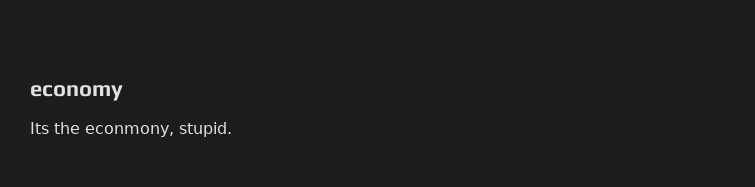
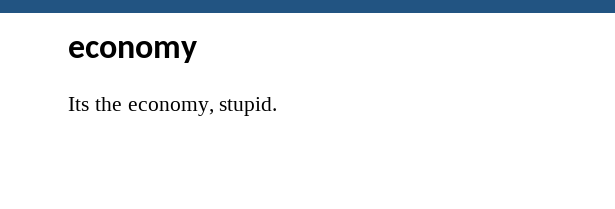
[85,125,174,137] econmony, -> [127,101,214,116] economy,

